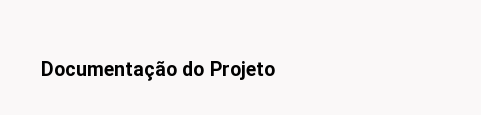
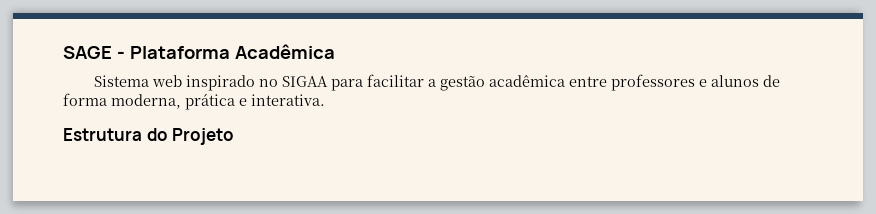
[41,61,177,81] Documentação -> [63,44,335,59] [93,74,780,91] [63,93,325,110] [63,128,142,141] SAGE - Plataforma Acadêmica // Sistema web inspirado no SIGAA para facilitar a gestão acadêmica entre professores e alunos de forma moderna, prática e interativa. // Estrutura

